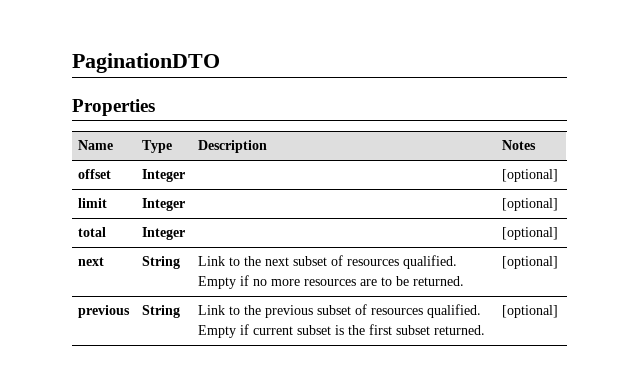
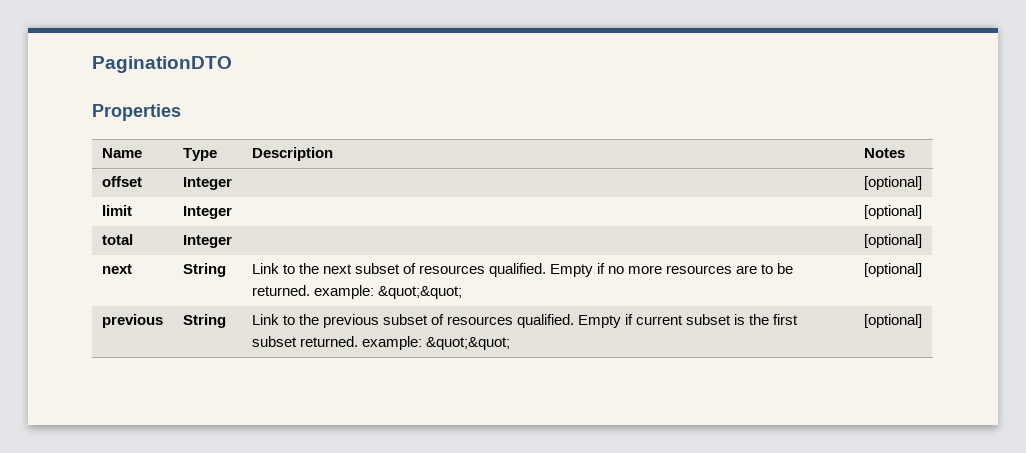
(465, 281) none -> [313,285,462,299] example: &quot;&quot;
(486, 330) none -> [361,336,510,350] example: &quot;&quot;

